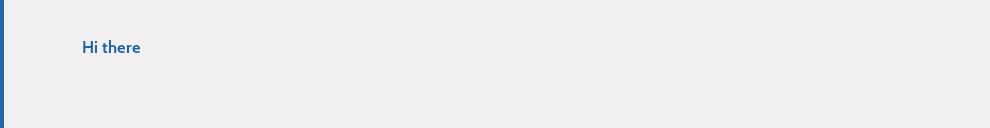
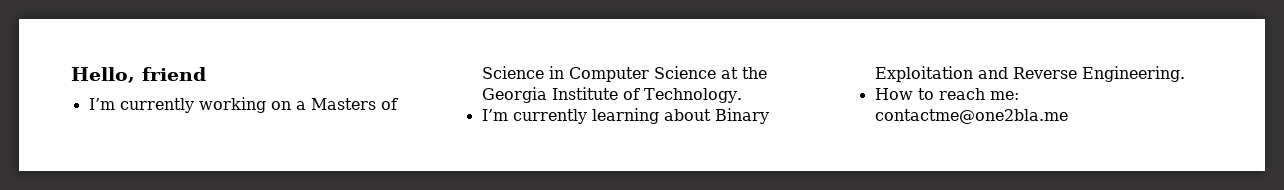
[82,40,142,53] Hi there -> [71,67,206,83] [88,97,398,113] [481,66,767,82] [481,87,742,103] [481,108,769,124] [874,66,1185,82] [874,88,1019,100] [874,109,1068,124] Hello, friend // I’m currently working on a Masters of Science in Computer Science at the Georgia Institute of Technology. // I’m currently learning about Binary Exploitation and Reverse Engineering. // How to reach me: contactme@one2bla.me

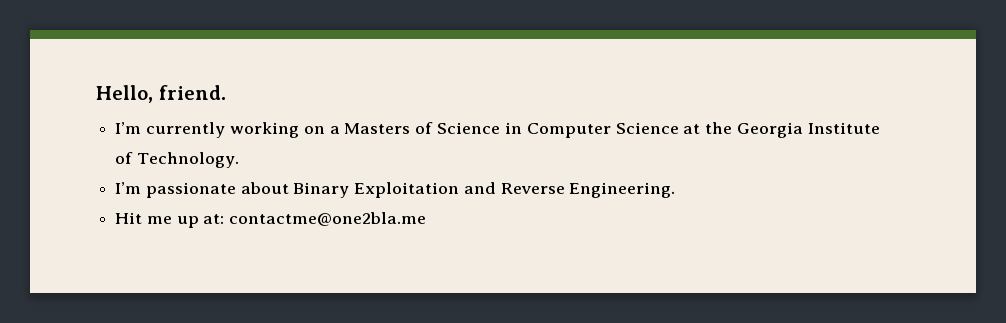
[142,67,206,81] friend -> [158,85,226,100] friend.
[512,108,659,124] currently learning -> [145,182,236,198] passionate
[874,88,1019,100] How to reach me: -> [115,212,225,228] Hit me up at:

